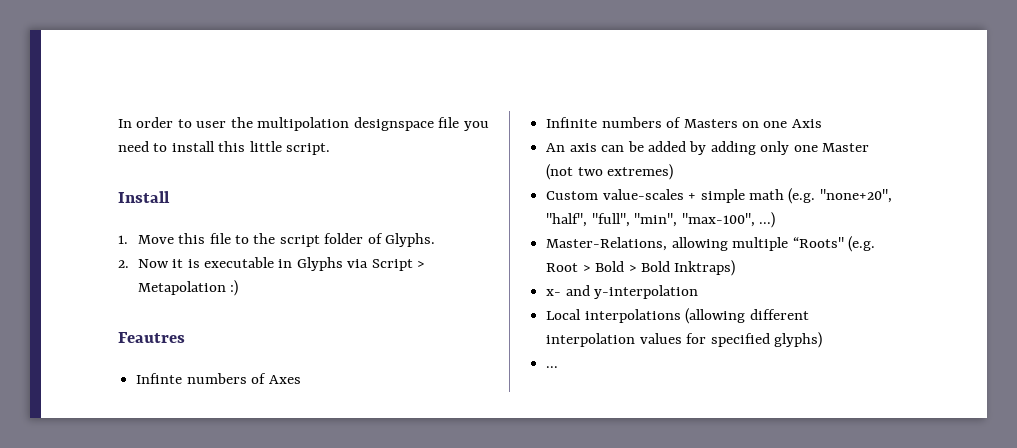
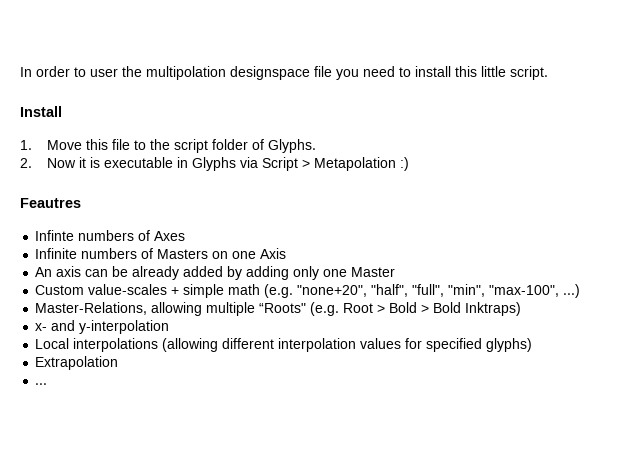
(644, 146) none -> [132,266,180,280] already
[546,164,674,180] (not two extremes) -> (396, 272) none
(822, 340) none -> [35,356,119,370] // Extrapolation

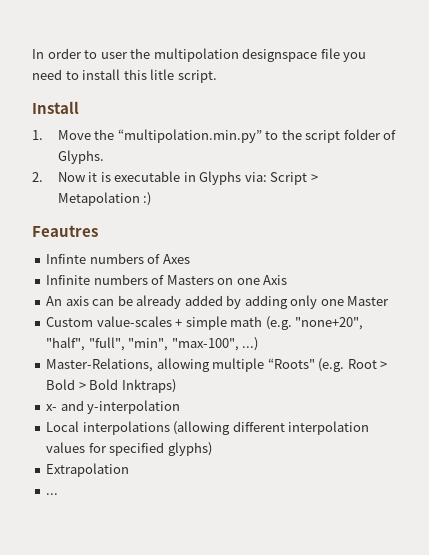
[481,66,506,77] little -> [150,69,175,80] litle
[86,139,131,150] this file -> [94,129,262,143] the “multipolation.min.py”
[240,157,259,168] via -> [244,172,267,182] via:

